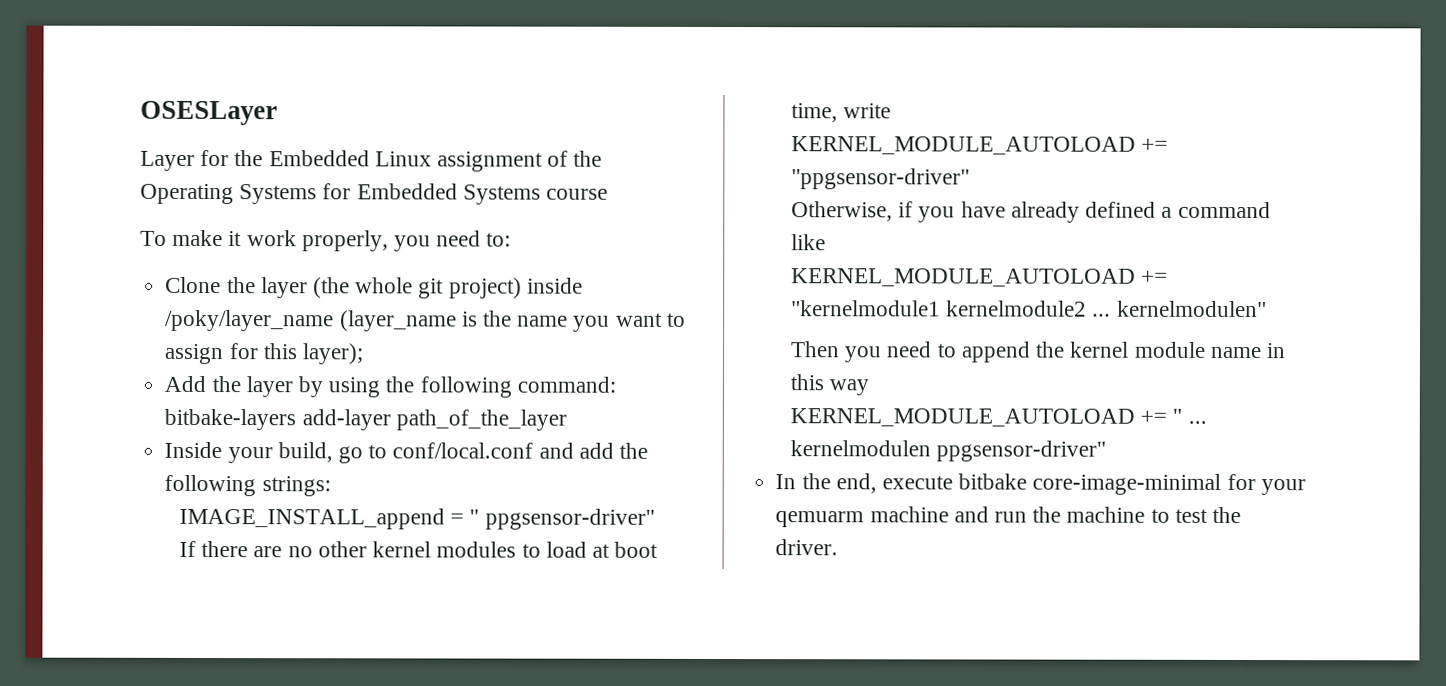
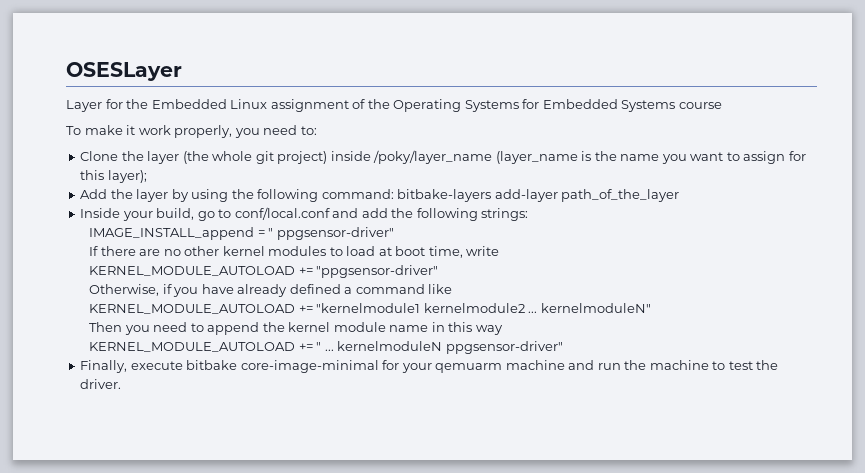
[1116,300,1267,318] kernelmodulen" -> [540,303,651,313] kernelmoduleN"
[790,440,1107,462] [775,473,877,494] kernelmodulen ppgsensor-driver" // In the end, -> [337,341,563,354] [80,360,128,373] kernelmoduleN ppgsensor-driver" // Finally,

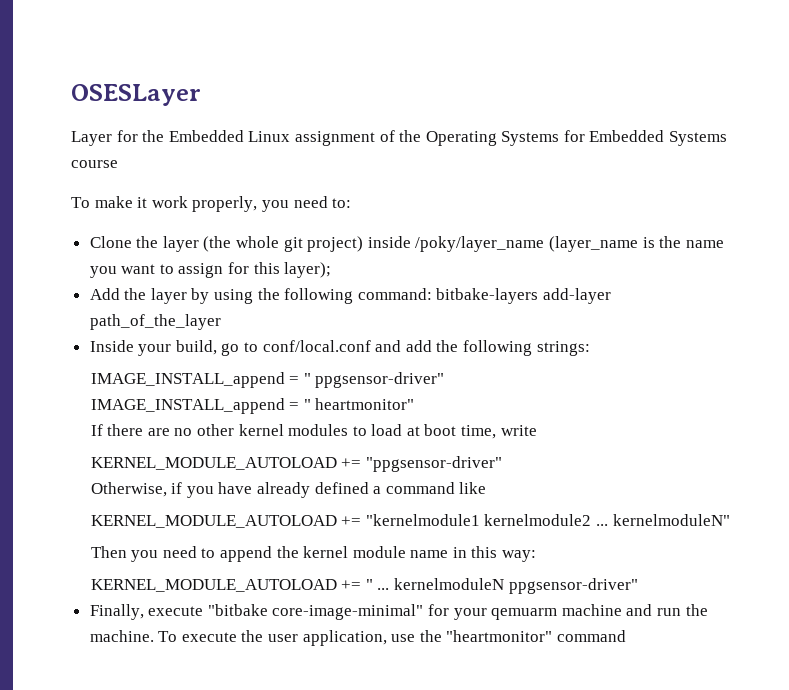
(394, 233) none -> [90,398,415,414] // IMAGE_INSTALL_append = " heartmonitor"
[475,325,503,335] way -> [502,550,537,562] way:
[186,360,379,373] bitbake core-image-minimal -> [207,604,424,620] "bitbake core-image-minimal"
[649,360,779,370] [80,379,122,389] machine to test the driver. -> [89,630,627,646] machine. To execute the user application, use the "heartmonitor" command

